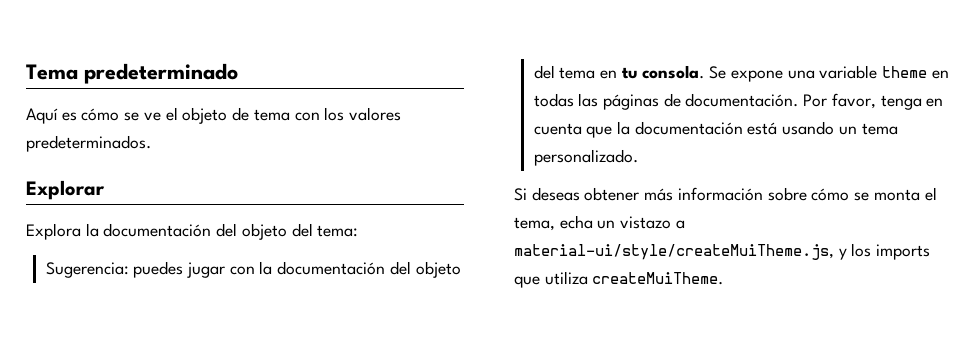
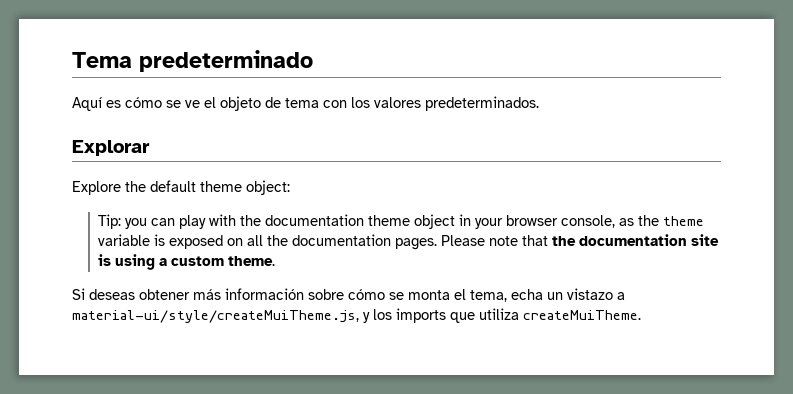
[26,223,359,240] [45,261,461,278] [533,65,949,82] [533,93,944,110] [533,121,898,138] [533,149,638,166] Explora la documentación del objeto del tema: // Sugerencia: puedes jugar con la documentación del objeto del tema en tu consola. Se expone una variable theme en todas las páginas de documentación. Por favor, tenga en cuenta que la documentación está usando un tema personalizado. -> [72,180,290,195] [98,214,705,229] [98,234,720,250] [98,254,276,270] Explore the default theme object: // Tip: you can play with the documentation theme object in your browser console, as the theme variable is exposed on all the documentation pages. Please note that the documentation site is using a custom theme.

